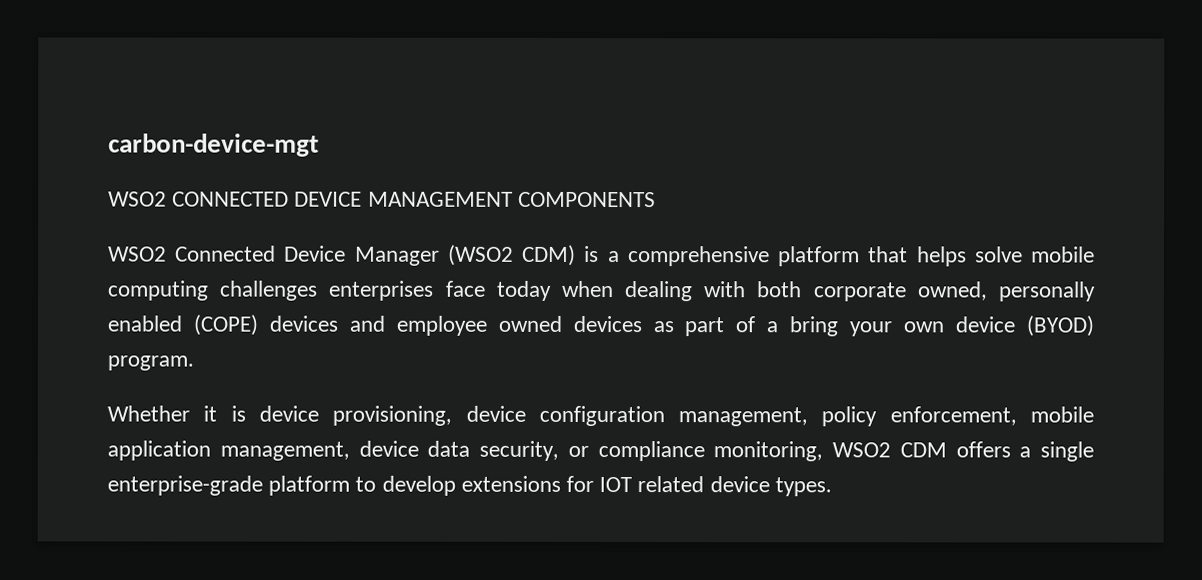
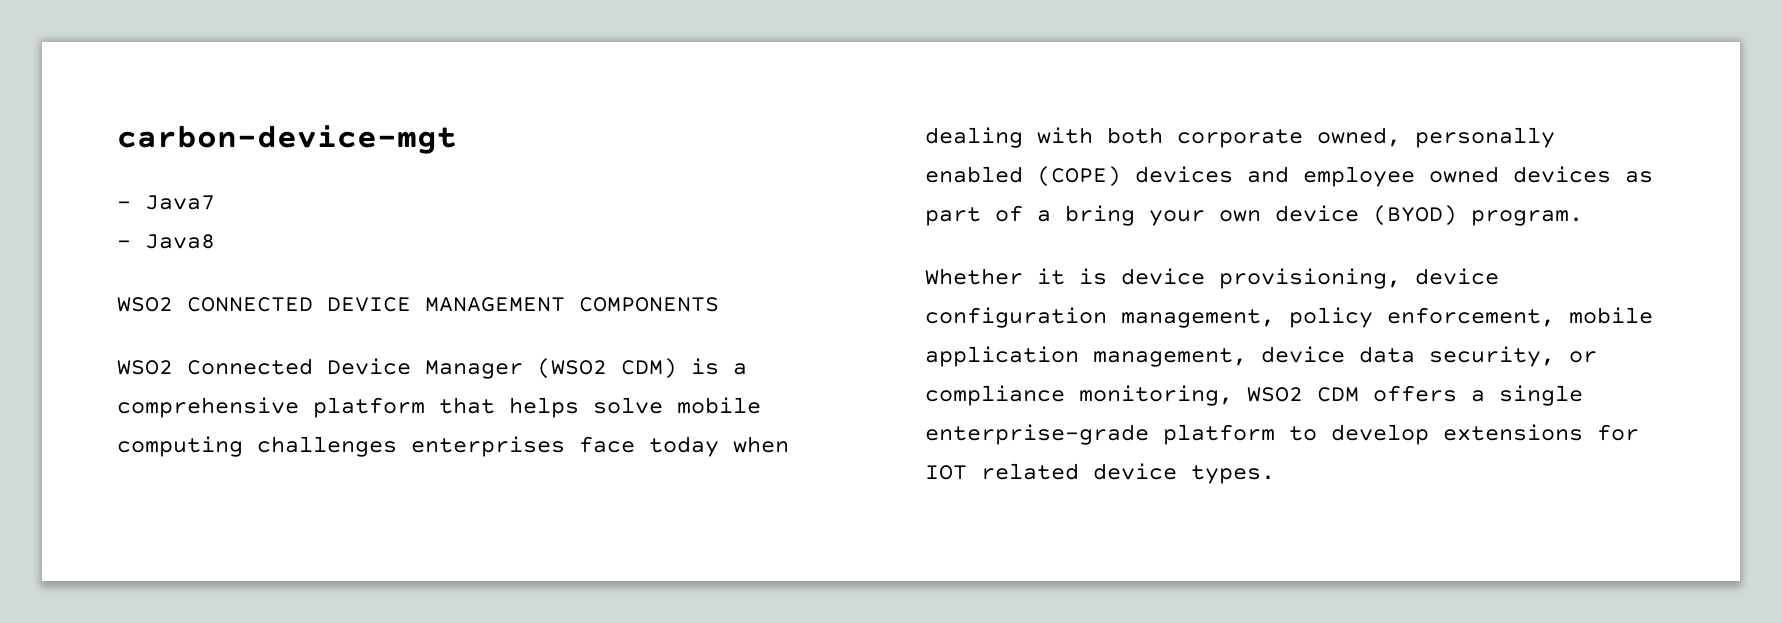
(319, 145) none -> [117,195,215,210] [117,234,215,249] // - Java7 // - Java8

